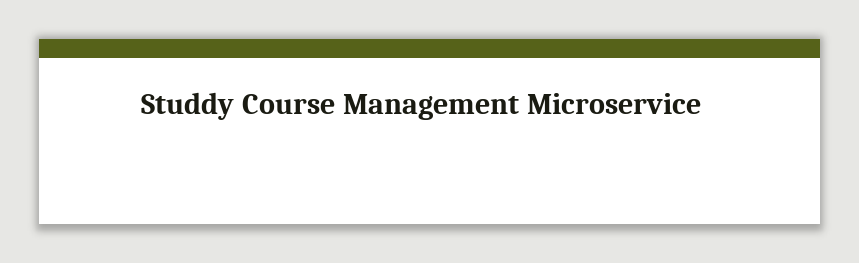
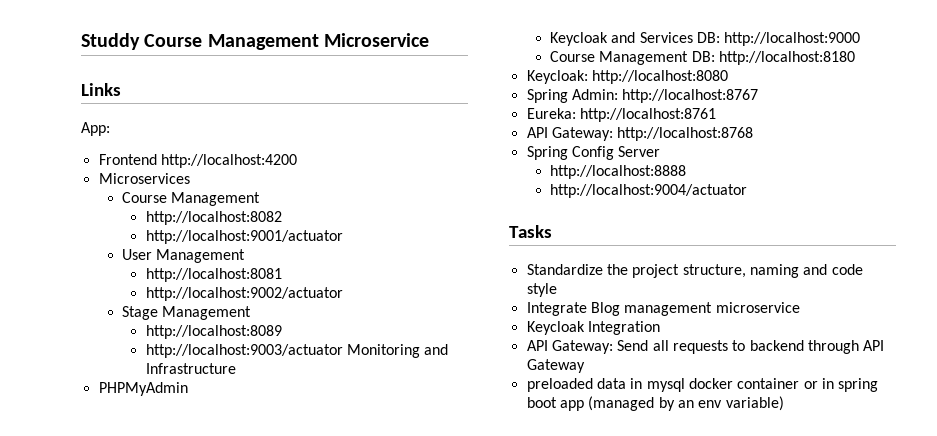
(702, 103) none -> [81,83,121,96] [81,122,110,136] [98,154,297,168] [98,173,190,184] [122,192,261,206] [145,211,282,225] [145,230,343,244] [122,249,246,263] [145,268,282,282] [145,287,343,301] [122,306,252,320] [145,325,282,339] [145,344,449,358] [145,363,236,374] [98,382,188,396] [550,32,861,46] [550,51,856,65] [526,70,728,84] [526,89,759,103] [526,108,716,122] [526,127,754,141] [526,146,661,160] [550,165,687,179] [550,184,748,198] [509,225,552,238] [526,264,863,278] [526,283,557,297] [526,302,800,316] [526,321,660,335] [526,340,885,354] [526,359,585,373] [526,378,879,392] [526,396,784,411] // Links // App: // Frontend http://localhost:4200 // Microservices // Course Management // http://localhost:8082 // http://localhost:9001/actuator // User Management // http://localhost:8081 // http://localhost:9002/actuator // Stage Management // http://localhost:8089 // http://localhost:9003/actuator Monitoring and Infrastructure // PHPMyAdmin // Keycloak and Services DB: http://localhost:9000 // Course Management DB: http://localhost:8180 // Keycloak: http://localhost:8080 // Spring Admin: http://localhost:8767 // Eureka: http://localhost:8761 // API Gateway: http://localhost:8768 // Spring Config Server // http://localhost:8888 // http://localhost:9004/actuator // Tasks // Standardize the project structure, naming and code style // Integrate Blog management microservice // Keycloak Integration // API Gateway: Send all requests to backend through API Gateway // preloaded data in mysql docker container or in spring boot app (managed by an env variable)

